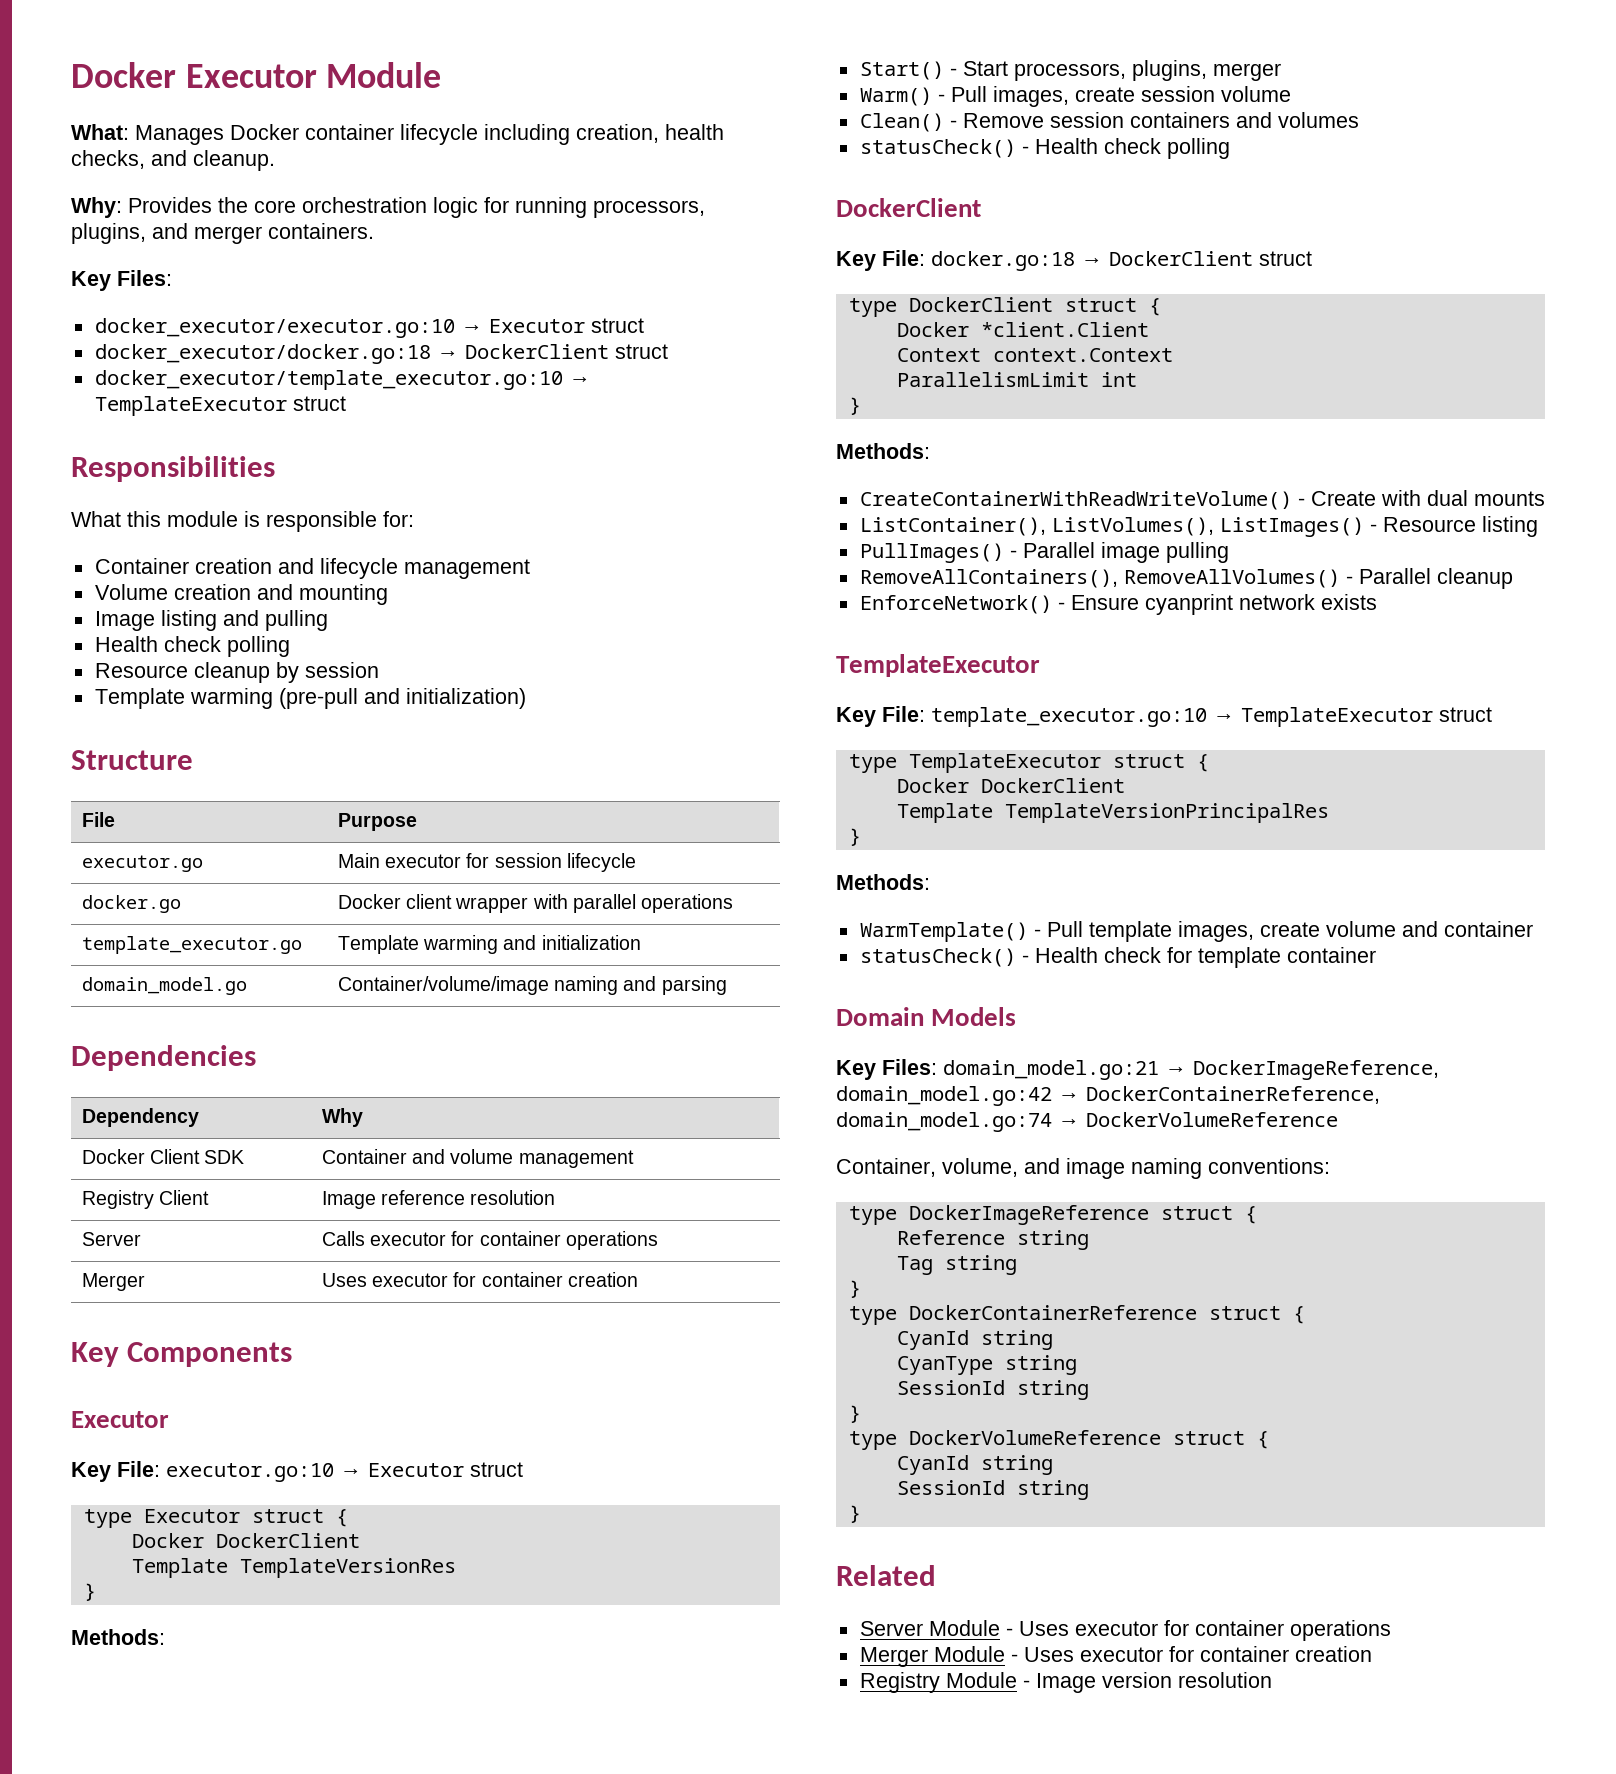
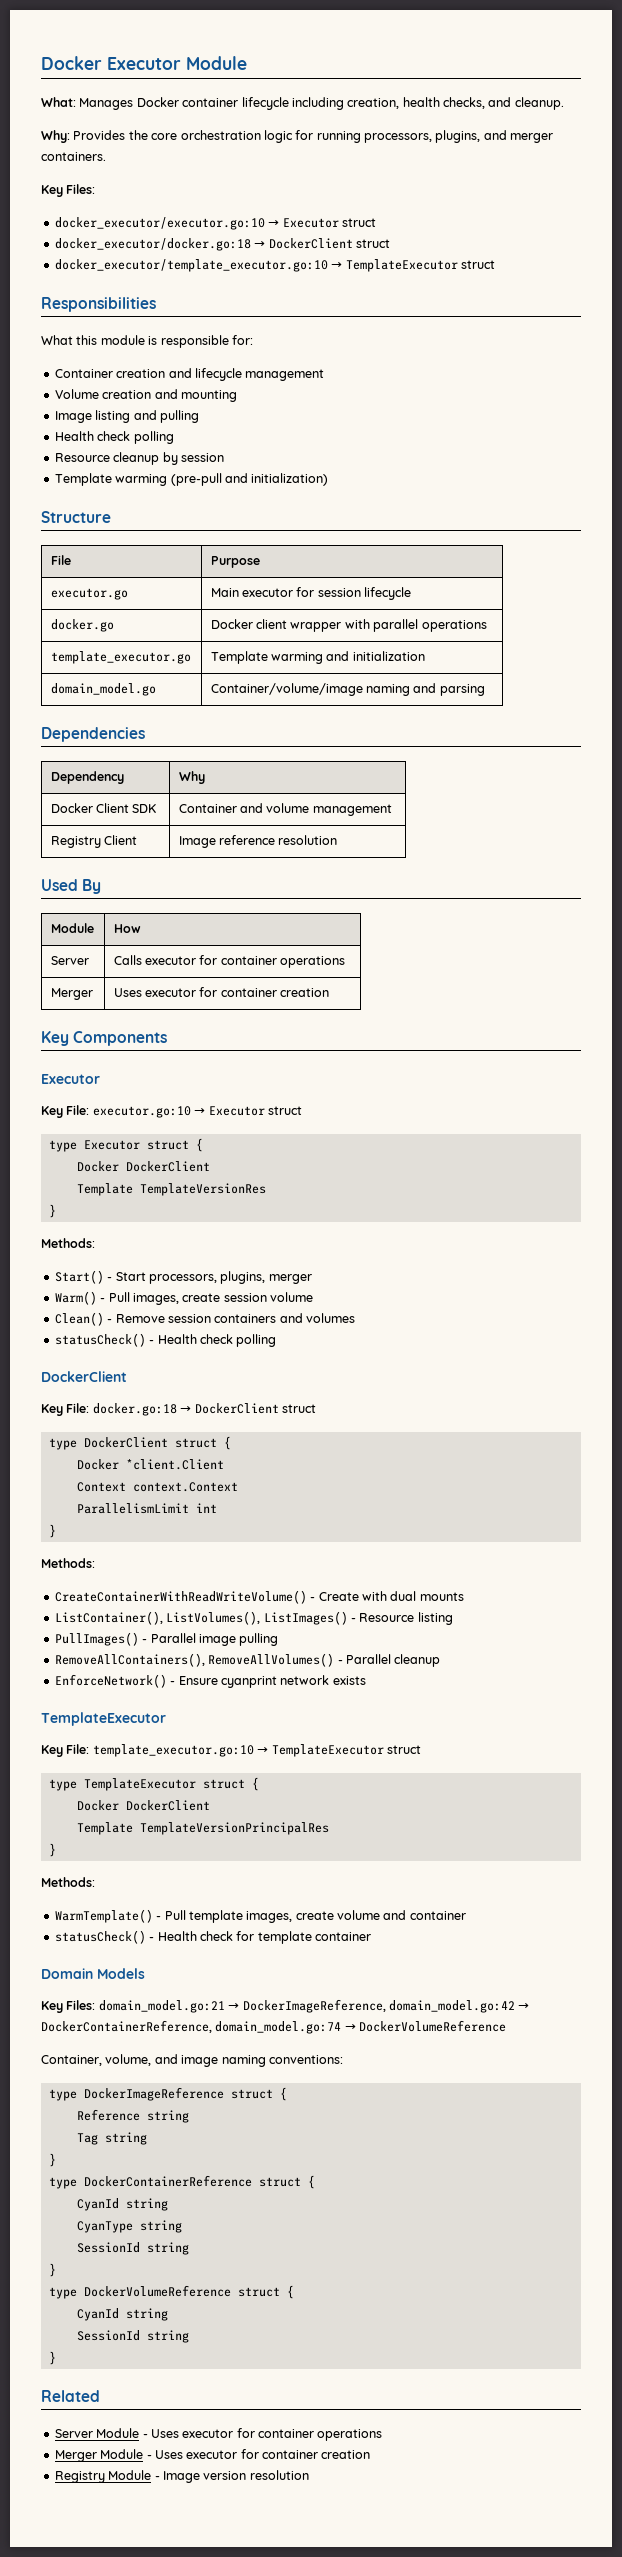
(556, 1197) none -> [41,879,102,894] [50,923,94,933] [113,924,141,933] // Used By // Module | How

